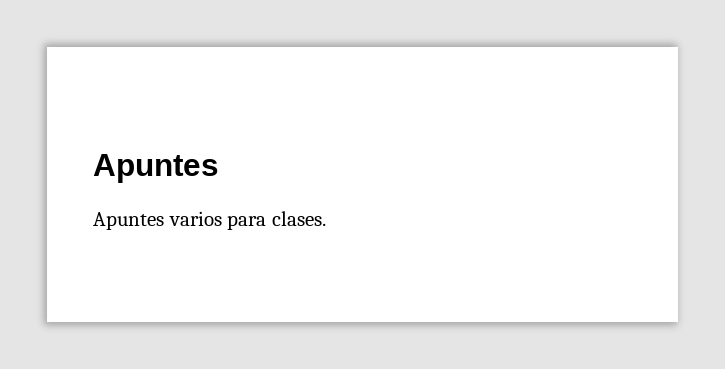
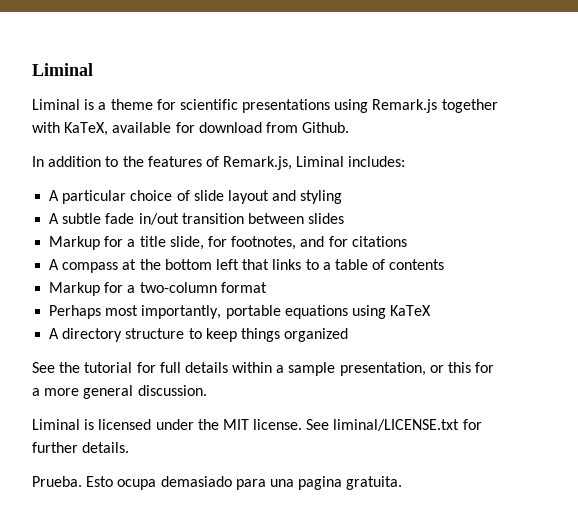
[93,154,219,183] [93,211,326,230] Apuntes // Apuntes varios para clases. -> [32,63,93,76] [32,99,498,113] [32,122,350,136] [32,156,406,170] [49,190,343,204] [49,213,345,225] [49,236,407,250] [49,259,445,273] [49,282,267,296] [49,305,432,319] [49,328,349,342] [32,362,495,376] [32,385,207,399] [32,419,482,431] [32,442,130,453] [32,476,403,490] Liminal // Liminal is a theme for scientific presentations using Remark.js together with KaTeX, available for download from Github. // In addition to the features of Remark.js, Liminal includes: // A particular choice of slide layout and styling // A subtle fade in/out transition between slides // Markup for a title slide, for footnotes, and for citations // A compass at the bottom left that links to a table of contents // Markup for a two-column format // Perhaps most importantly, portable equations using KaTeX // A directory structure to keep things organized // See the tutorial for full details within a sample presentation, or this for a more general discussion. // Liminal is licensed under the MIT license. See liminal/LICENSE.txt for further details. // Prueba. Esto ocupa demasiado para una pagina gratuita.

